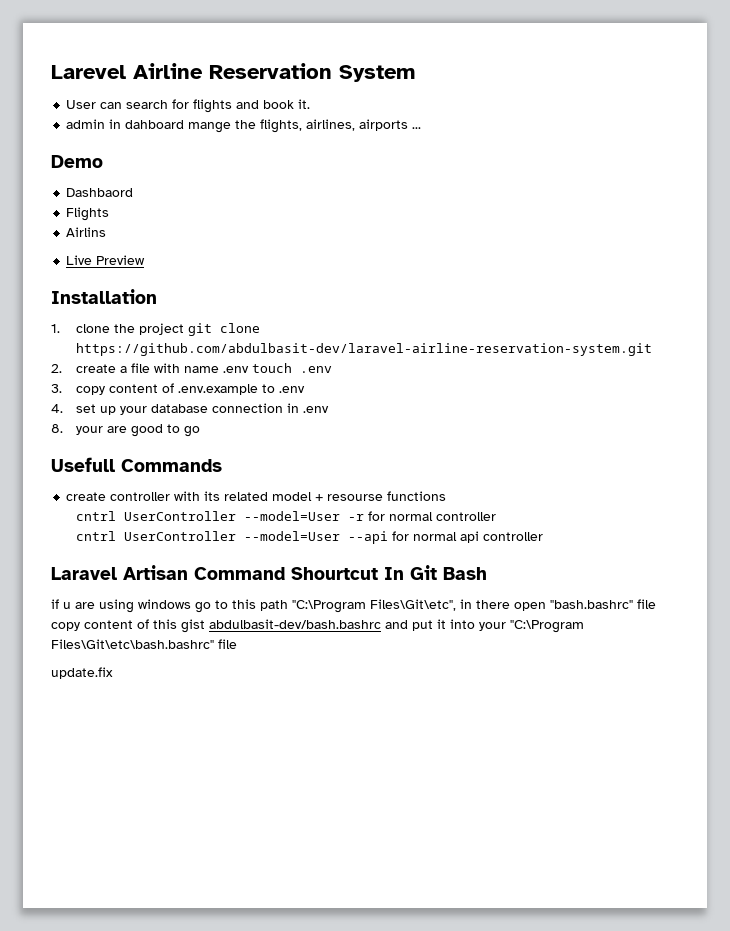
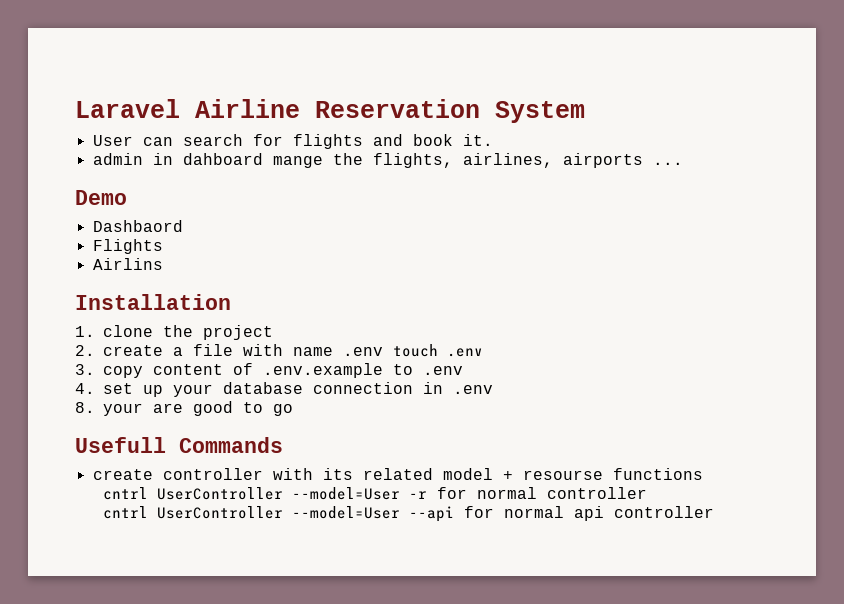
[51,65,126,79] Larevel -> [75,99,180,118] Laravel
[66,255,146,265] // Live Preview -> (163, 264) none
[187,323,260,336] [75,343,652,356] git clone https://github.com/abdulbasit-dev/laravel-airline-reservation-system.git -> (274, 332) none
[51,565,487,580] [51,599,656,613] [51,619,584,633] [51,639,237,649] [51,667,113,679] // Laravel Artisan Command Shourtcut In Git Bash // if u are using windows go to this path "C:\Program Files\Git\etc", in there open "bash.bashrc" file copy content of this gist abdulbasit-dev/bash.bashrc and put it into your "C:\Program Files\Git\etc\bash.bashrc" file // update.fix -> (715, 512) none

